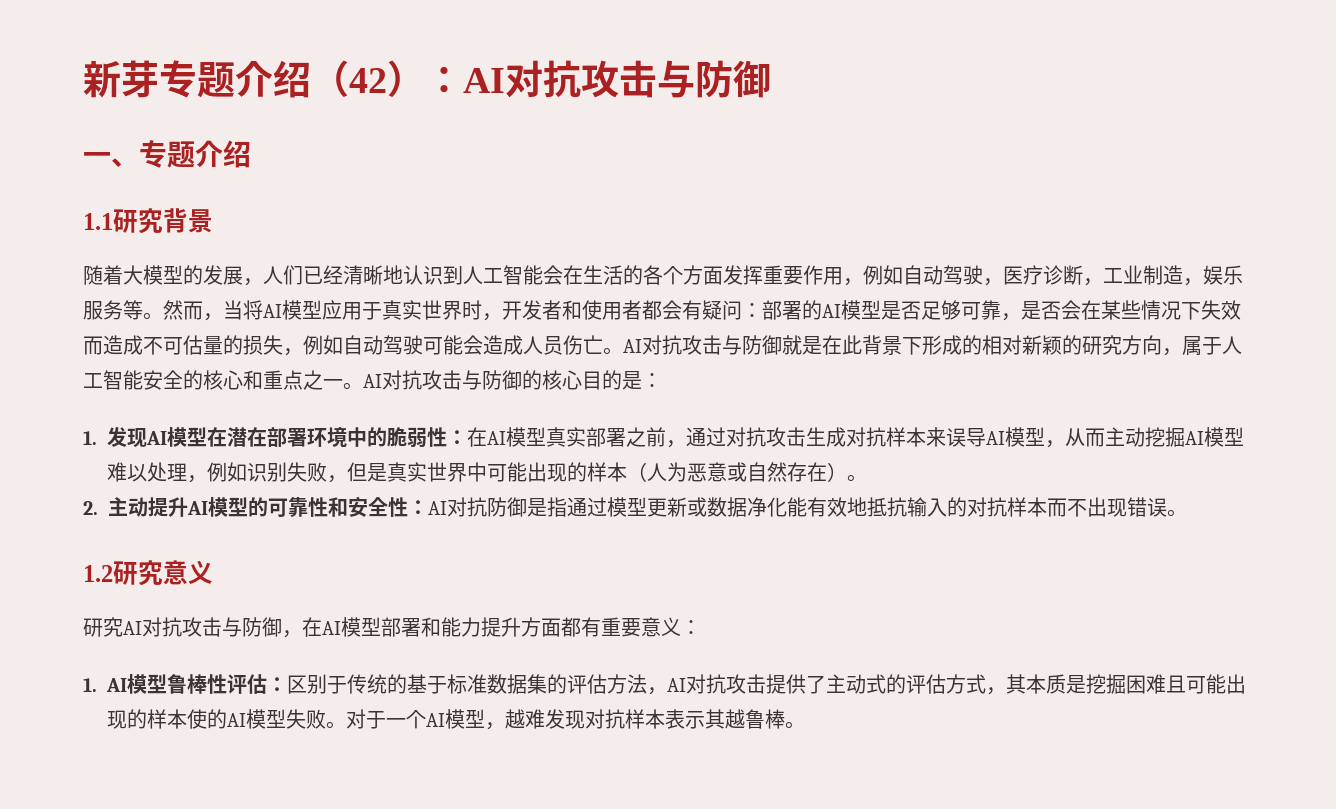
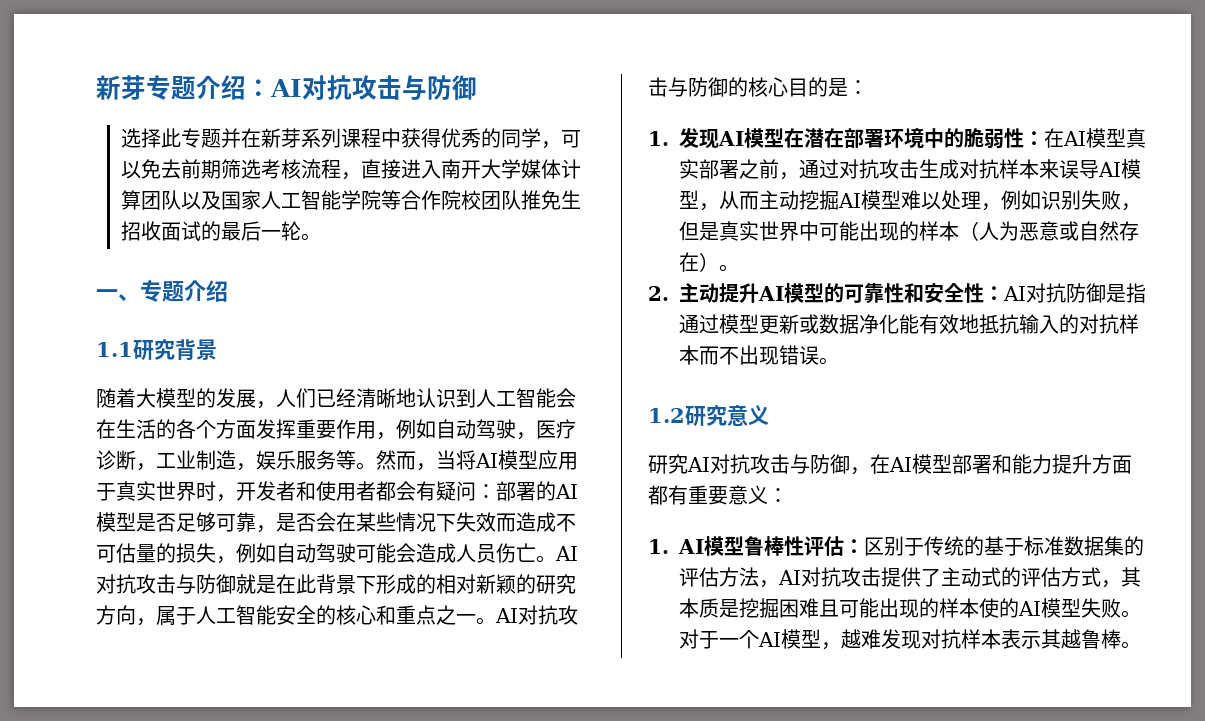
[311,60,425,97] （42） -> (246, 87) none
(771, 79) none -> [121,128,582,149] [121,159,582,180] [121,190,582,210] [121,221,322,241] // 选择此专题并在新芽系列课程中获得优秀的同学，可以免去前期筛选考核流程，直接进入南开大学媒体计算团队以及国家人工智能学院等合作院校团队推免生招收面试的最后一轮。

